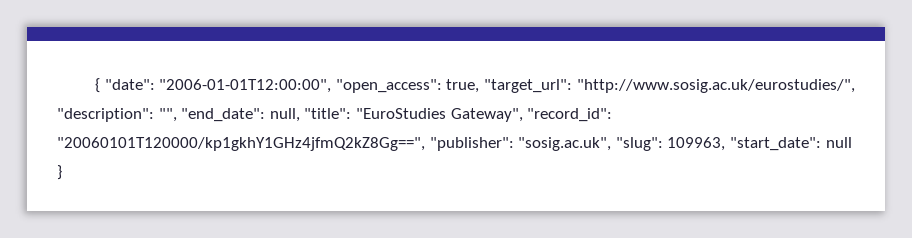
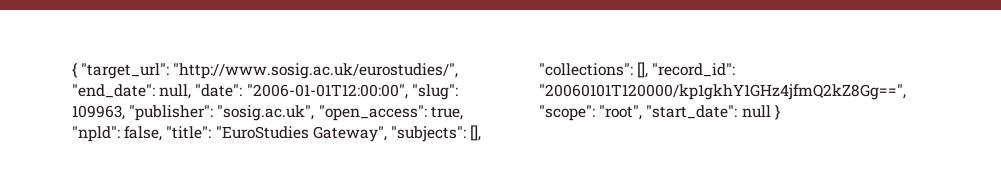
[104,79,855,93] [57,108,613,122] [57,137,726,151] "date": "2006-01-01T12:00:00", "open_access": true, "target_url": "http://www.sosig.ac.uk/eurostudies/", "description": "", "end_date": null, "title": "EuroStudies Gateway", "record_id": "20060101T120000/kp1gkhY1GHz4jfmQ2kZ8Gg==", "publisher": "sosig.ac.uk", "slug": 109963, -> [81,63,459,79] [72,84,458,100] [72,105,463,121] [72,125,482,142] [539,62,736,78] [539,84,906,100] [539,105,643,121] "target_url": "http://www.sosig.ac.uk/eurostudies/", "end_date": null, "date": "2006-01-01T12:00:00", "slug": 109963, "publisher": "sosig.ac.uk", "open_access": true, "npld": false, "title": "EuroStudies Gateway", "subjects": [], "collections": [], "record_id": "20060101T120000/kp1gkhY1GHz4jfmQ2kZ8Gg==", "scope": "root",

